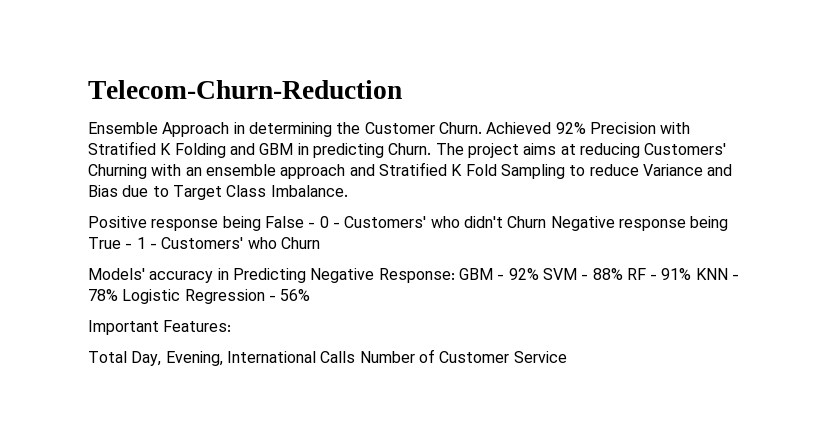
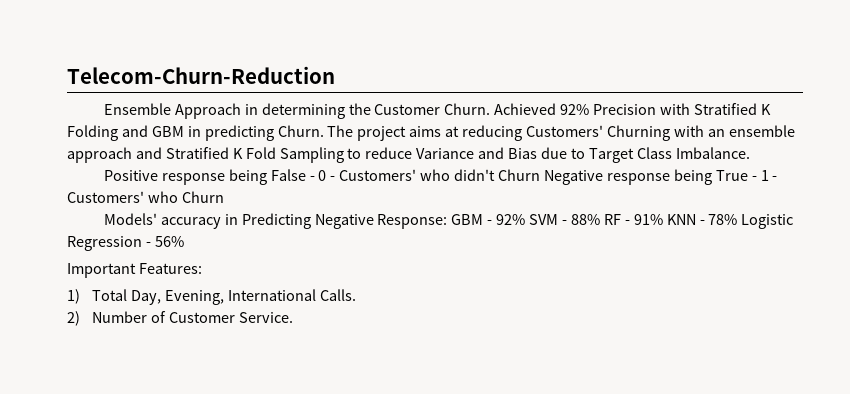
(232, 326) none -> [67,289,80,304] 1)
[320,351,356,363] Calls -> [319,289,356,301] [67,311,80,326] Calls. // 2)
[513,351,567,363] Service -> [239,312,294,323] Service.

